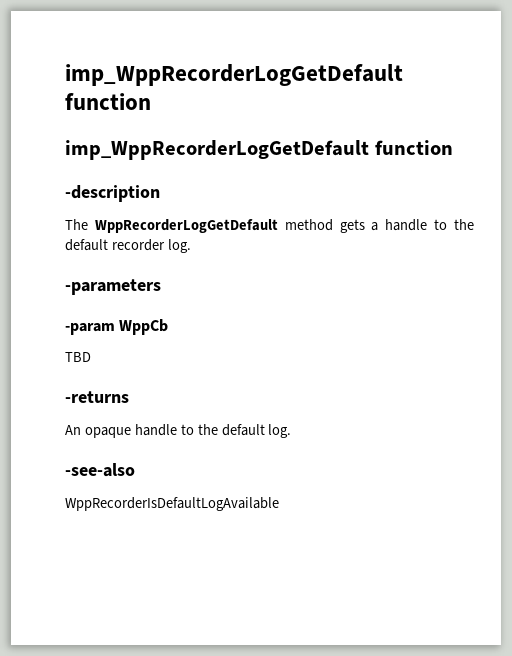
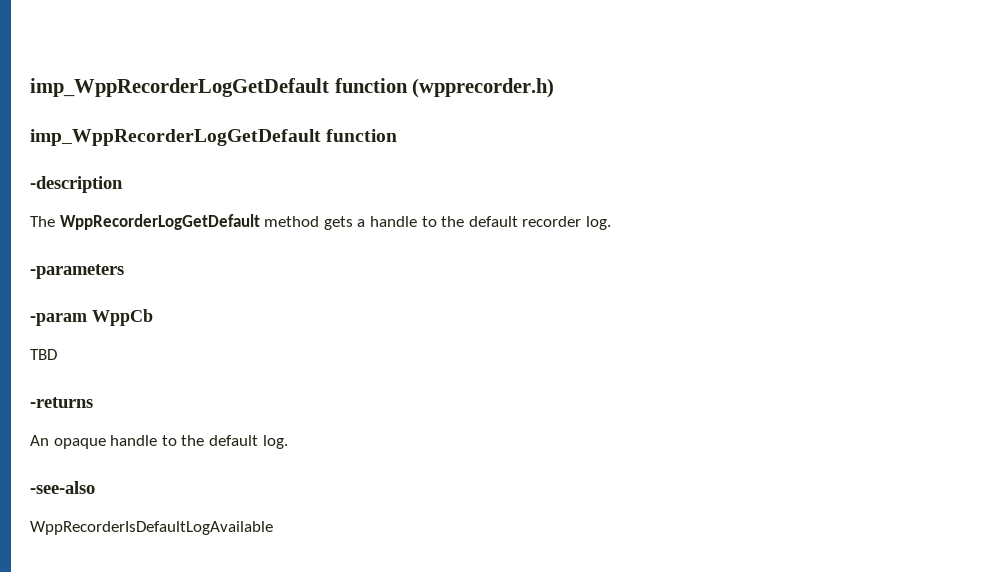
[65,64,403,86] [65,93,151,110] imp_WppRecorderLogGetDefault function -> [30,78,555,98] imp_WppRecorderLogGetDefault function (wpprecorder.h)

